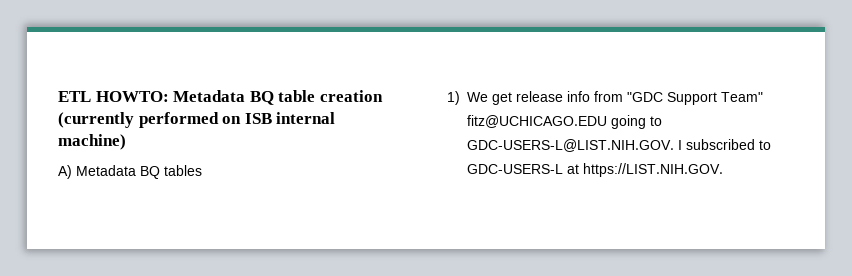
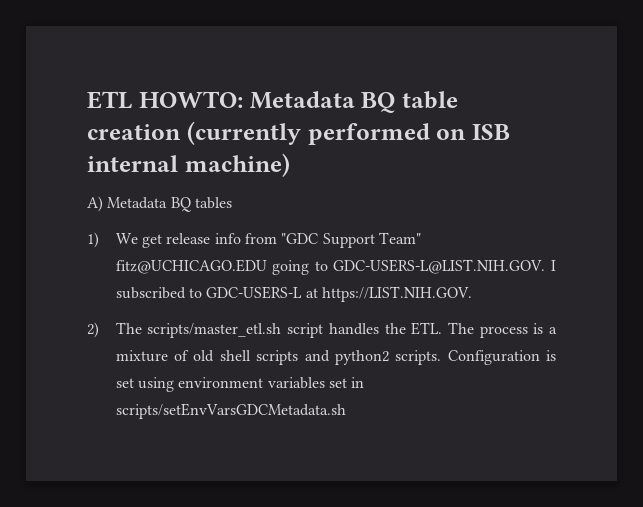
(723, 170) none -> [87,322,557,338] [115,350,556,365] [115,377,365,392] [115,403,346,419] // 2) The scripts/master_etl.sh script handles the ETL. The process is a mixture of old shell scripts and python2 scripts. Configuration is set using environment variables set in scripts/setEnvVarsGDCMetadata.sh

